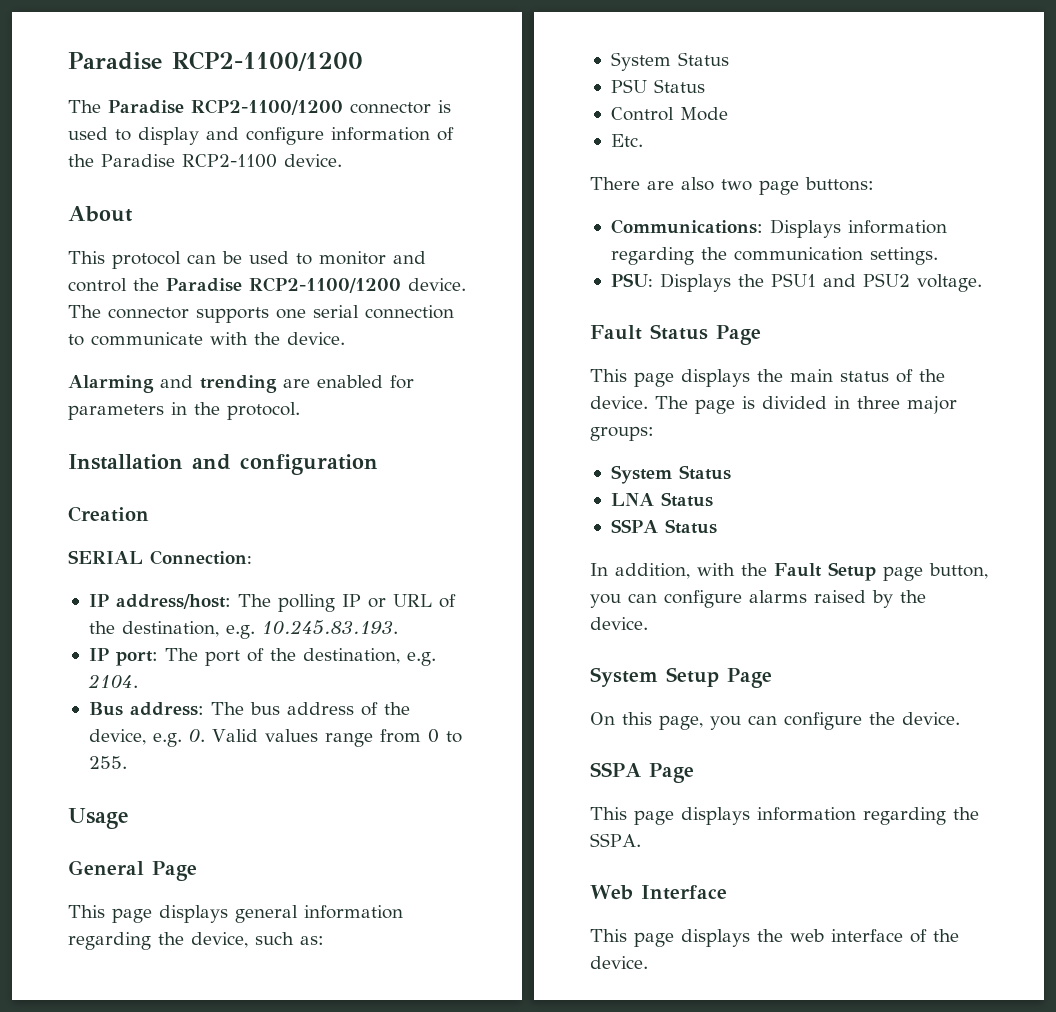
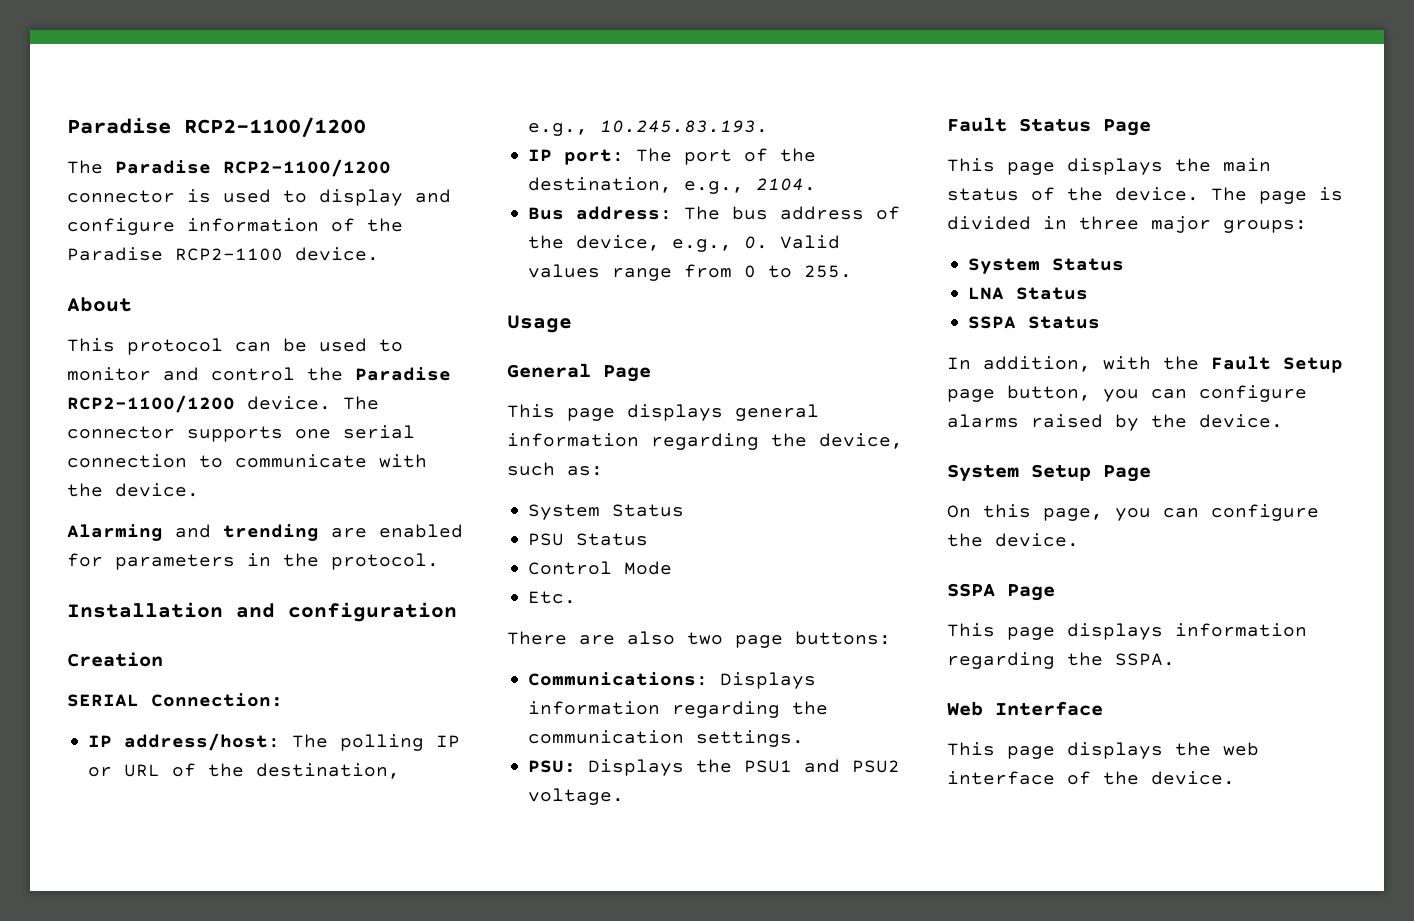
[225,625,255,639] e.g. -> [528,123,589,136] e.g.,
[406,652,436,666] e.g. -> [684,181,745,194] e.g.,
[152,733,182,747] e.g. -> [672,239,733,252] e.g.,

